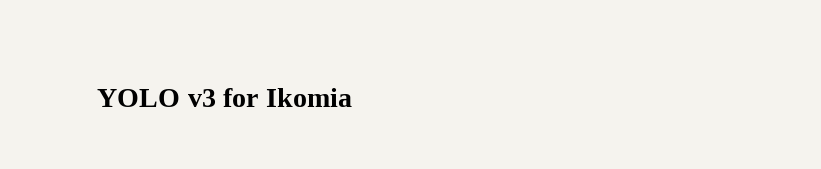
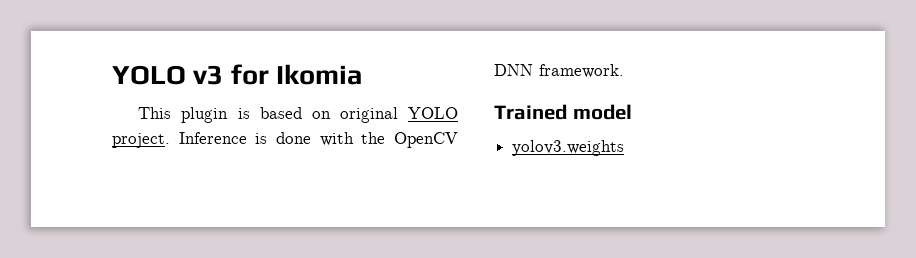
(352, 97) none -> [138,107,458,123] [112,132,458,148] [494,64,624,78] [494,104,632,120] [512,140,625,156] // This plugin is based on original YOLO project. Inference is done with the OpenCV DNN framework. // Trained model // yolov3.weights

